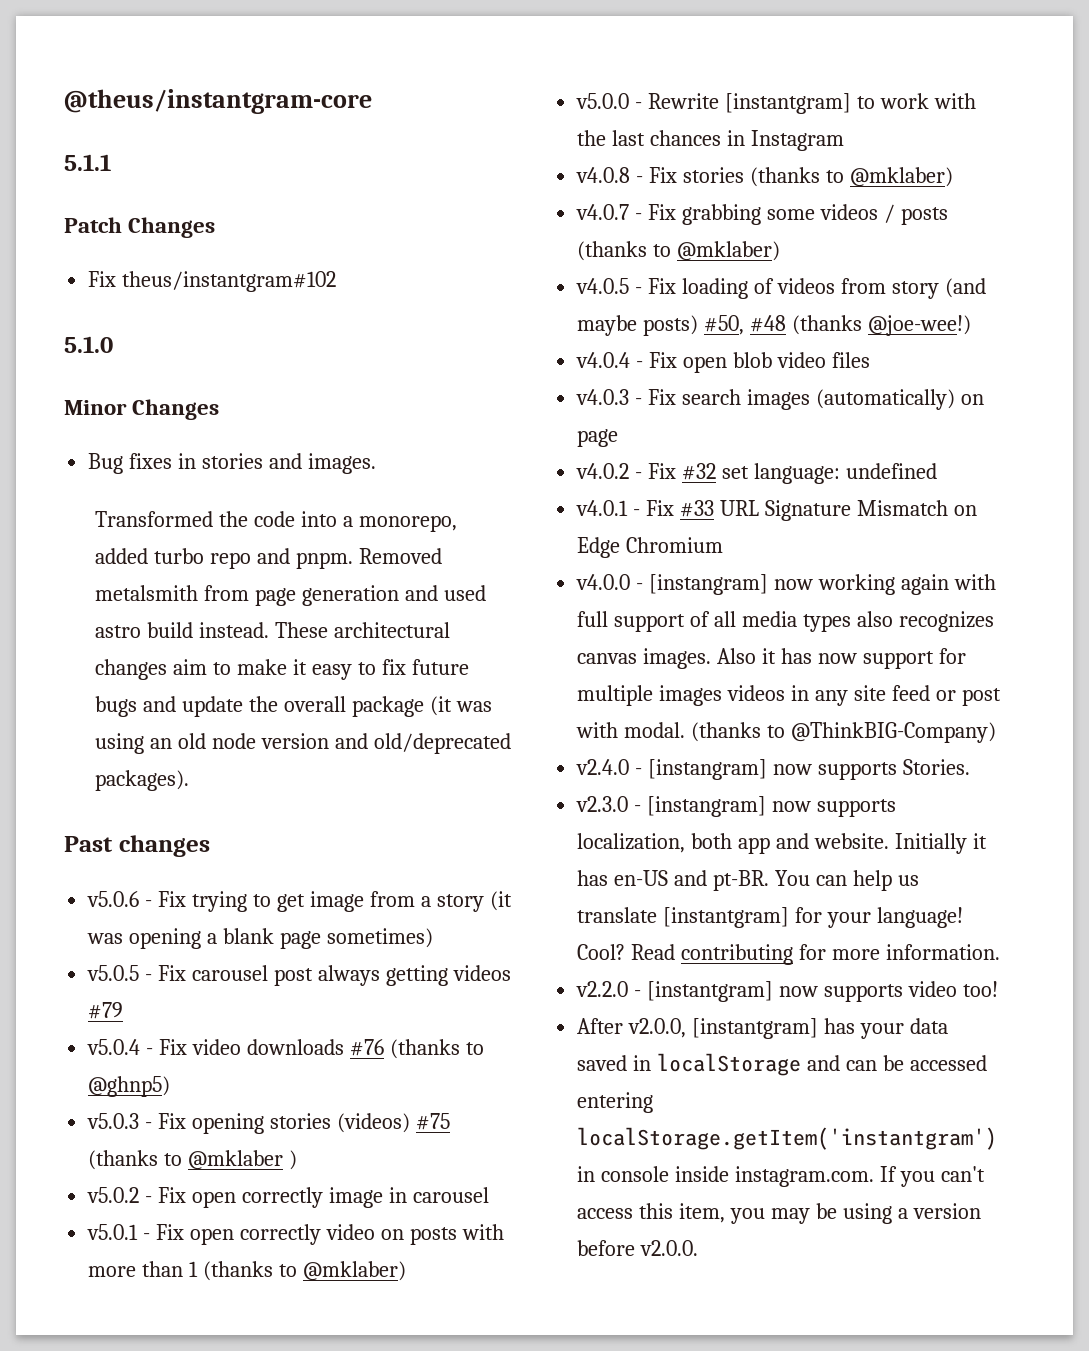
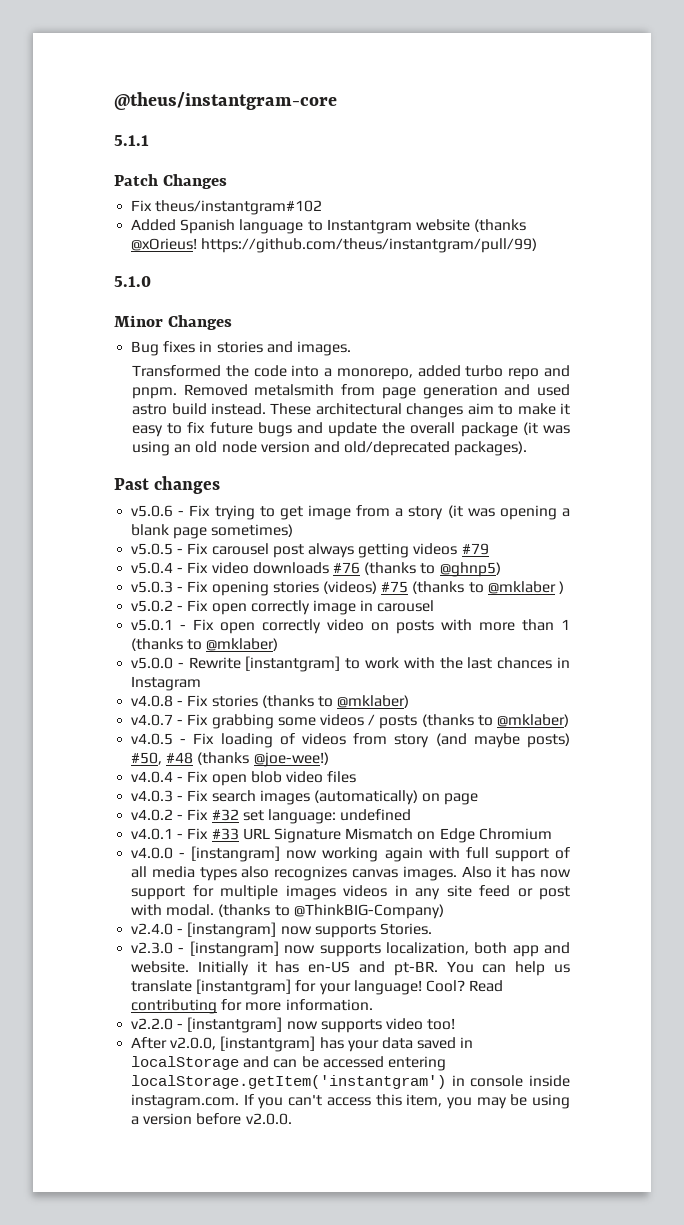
(337, 281) none -> [131,219,527,234] [131,238,538,253] // Added Spanish language to Instantgram website (thanks @xOrieus! https://github.com/theus/instantgram/pull/99)

